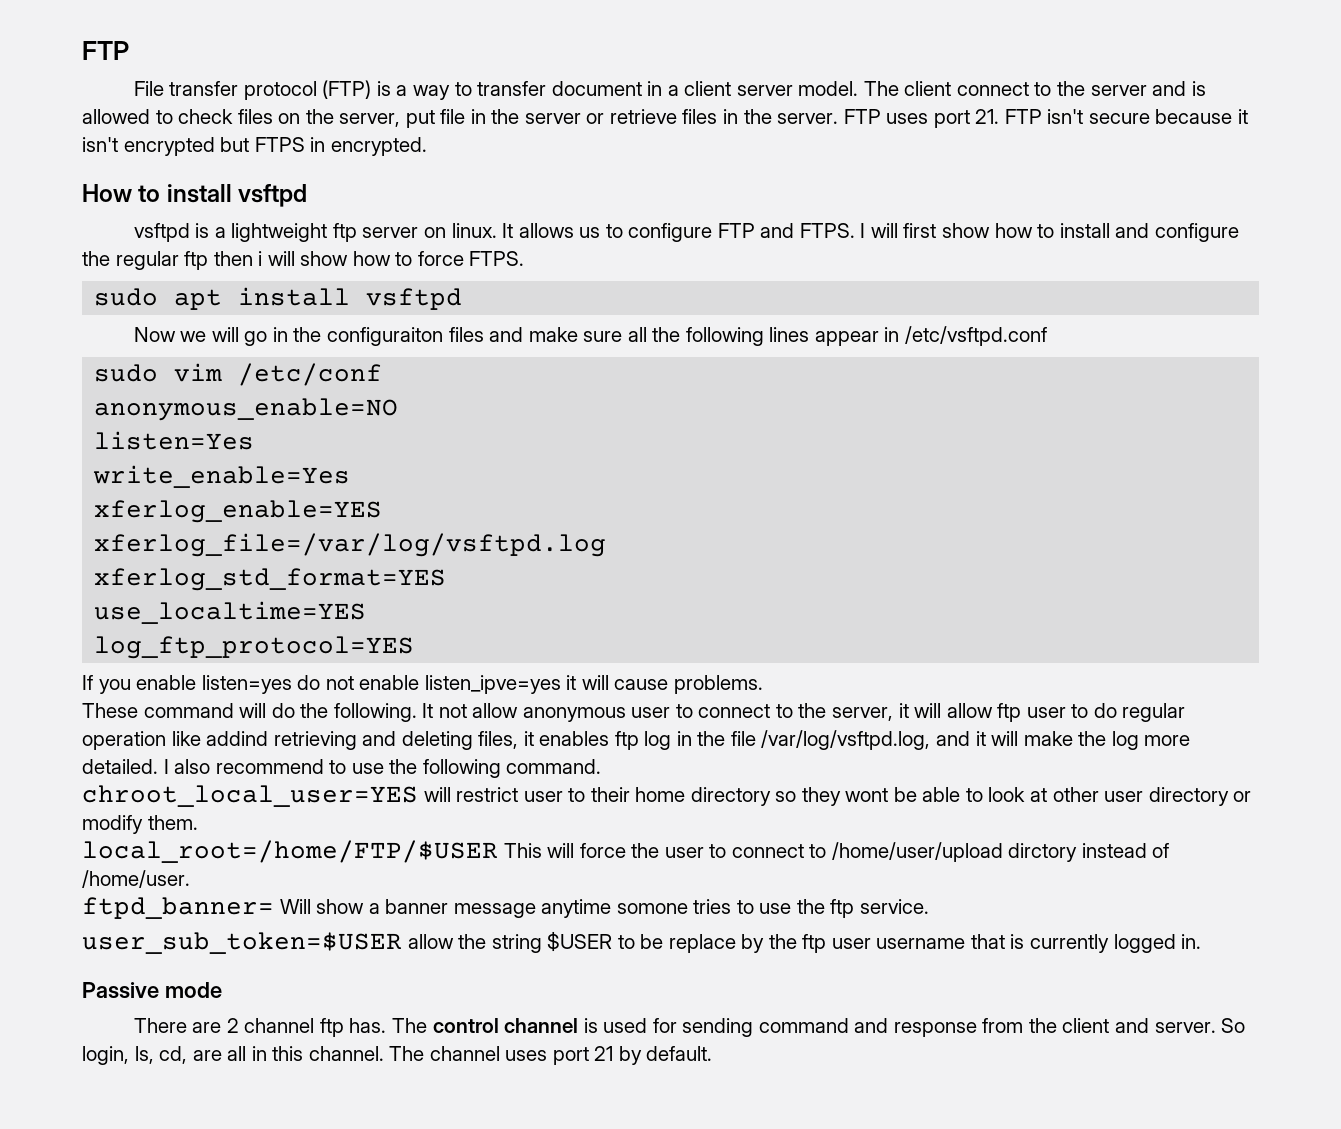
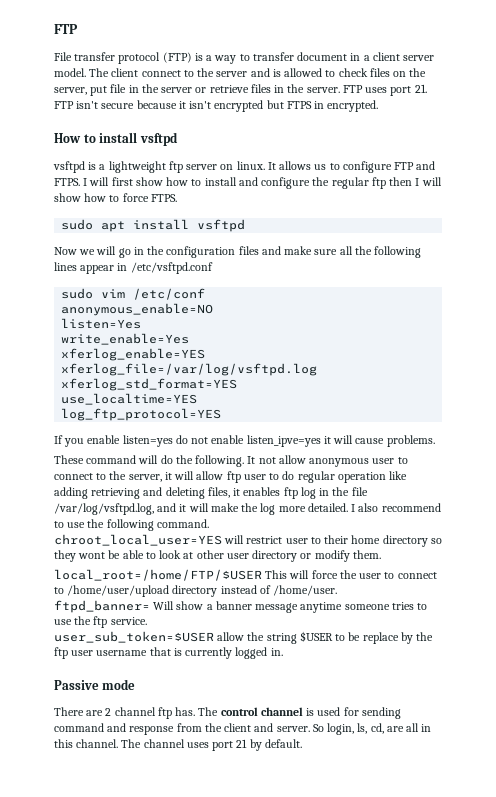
[258,251,263,266] i -> [415,178,420,186] I
[327,327,444,346] configuraiton -> [166,246,236,258] configuration
[206,731,269,746] addind -> [54,487,88,499] adding
[1008,843,1078,862] dirctory -> [172,585,218,597] directory
[616,903,688,914] somone -> [344,604,390,610] someone

